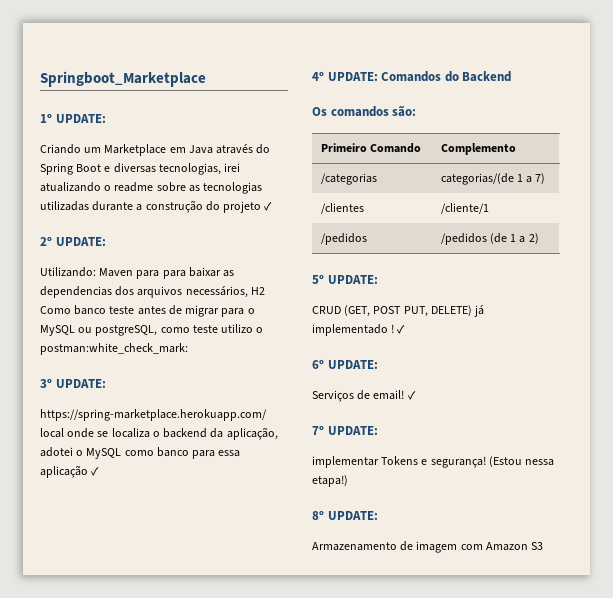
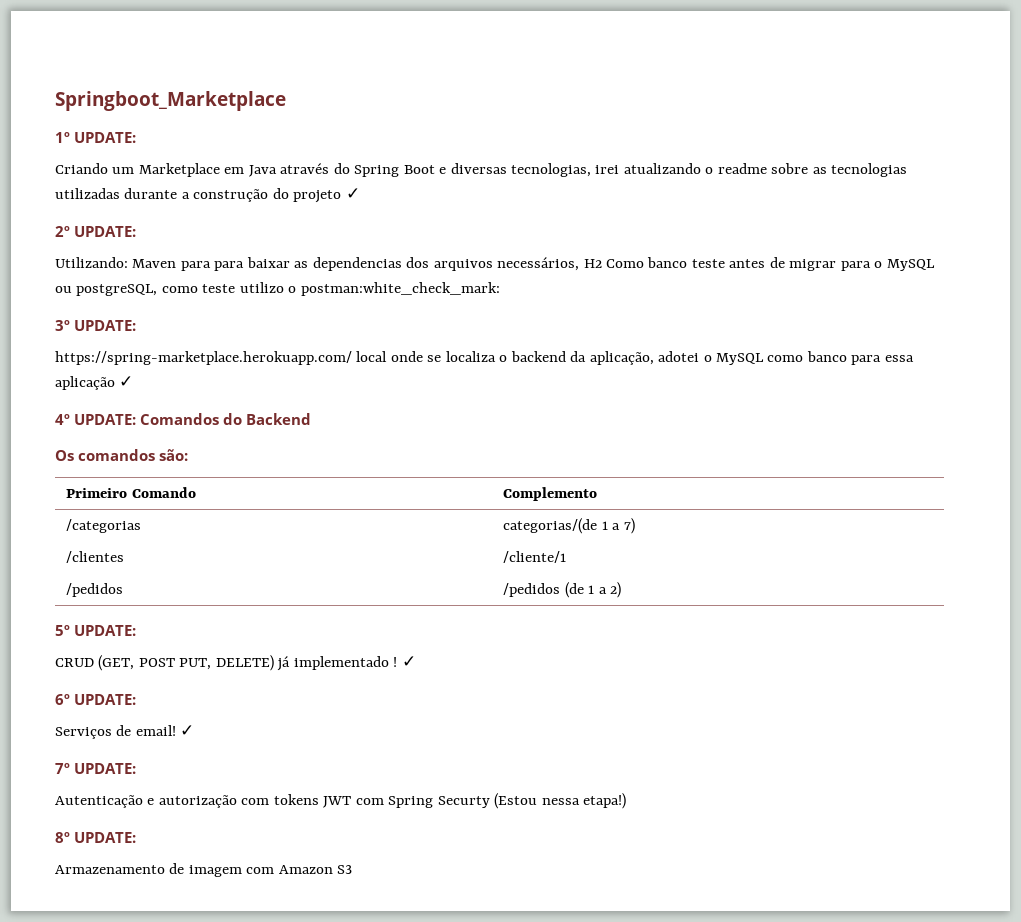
[312,456,486,468] implementar Tokens e segurança! -> [55,794,490,808] Autenticação e autorização com tokens JWT com Spring Securty

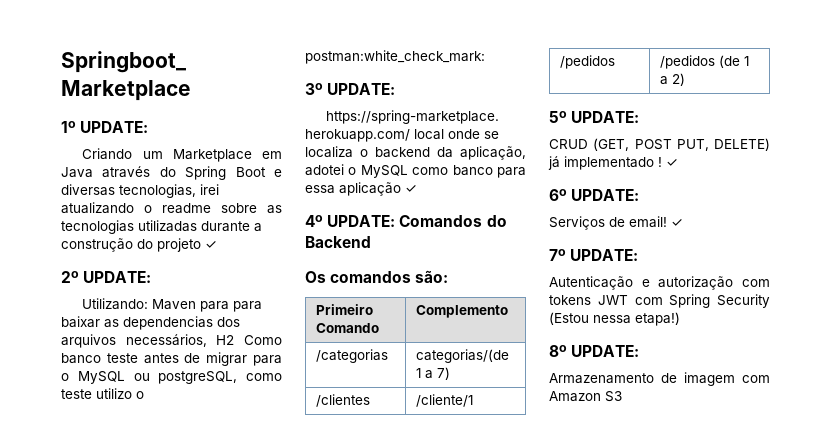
[437,796,490,808] Securty -> [717,294,770,308] Security

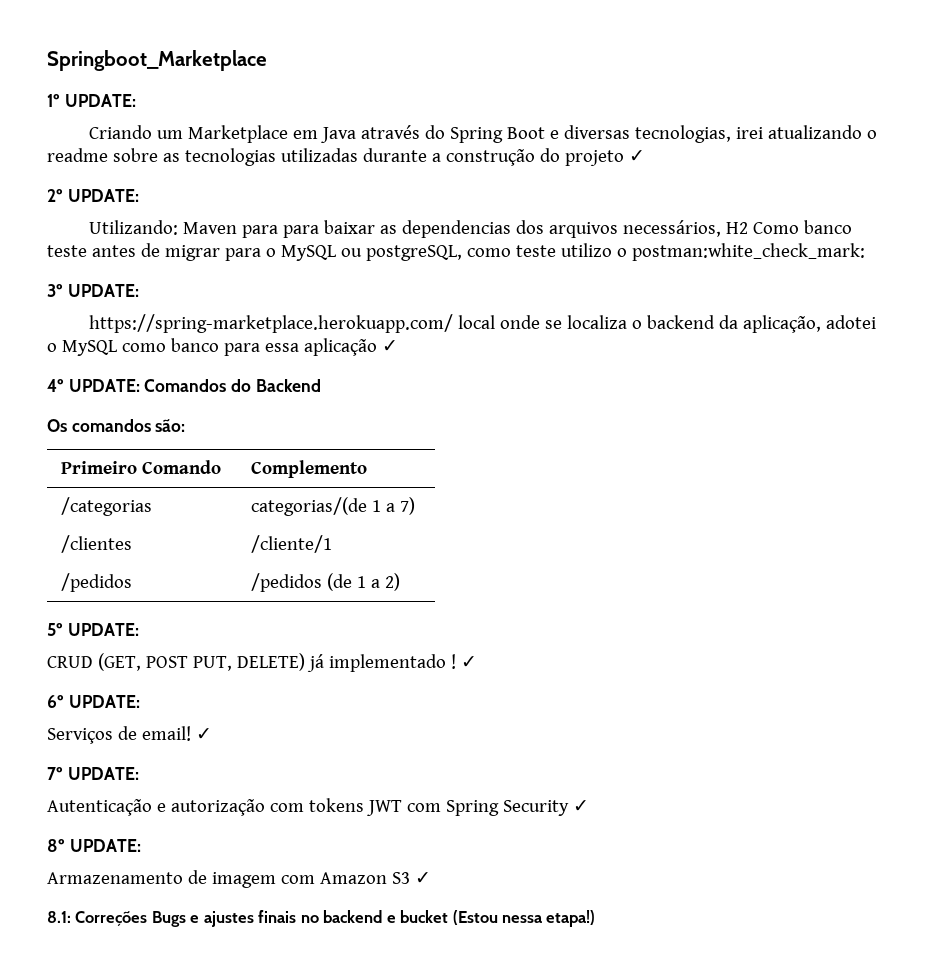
[549,312,680,326] (Estou nessa etapa!) -> [572,800,589,812] ✓
(622, 396) none -> [414,872,431,884] [47,910,596,927] ✓ // 8.1: Correções Bugs e ajustes finais no backend e bucket (Estou nessa etapa!)

